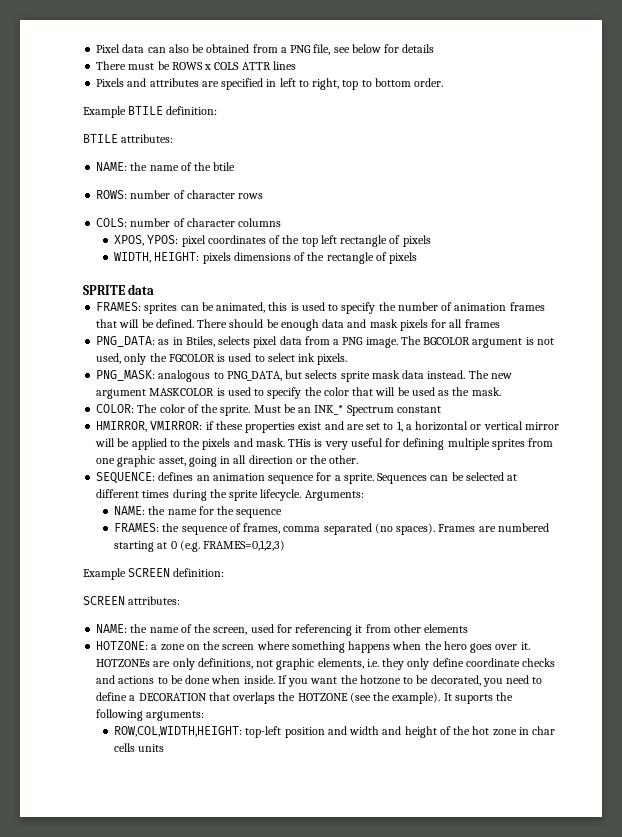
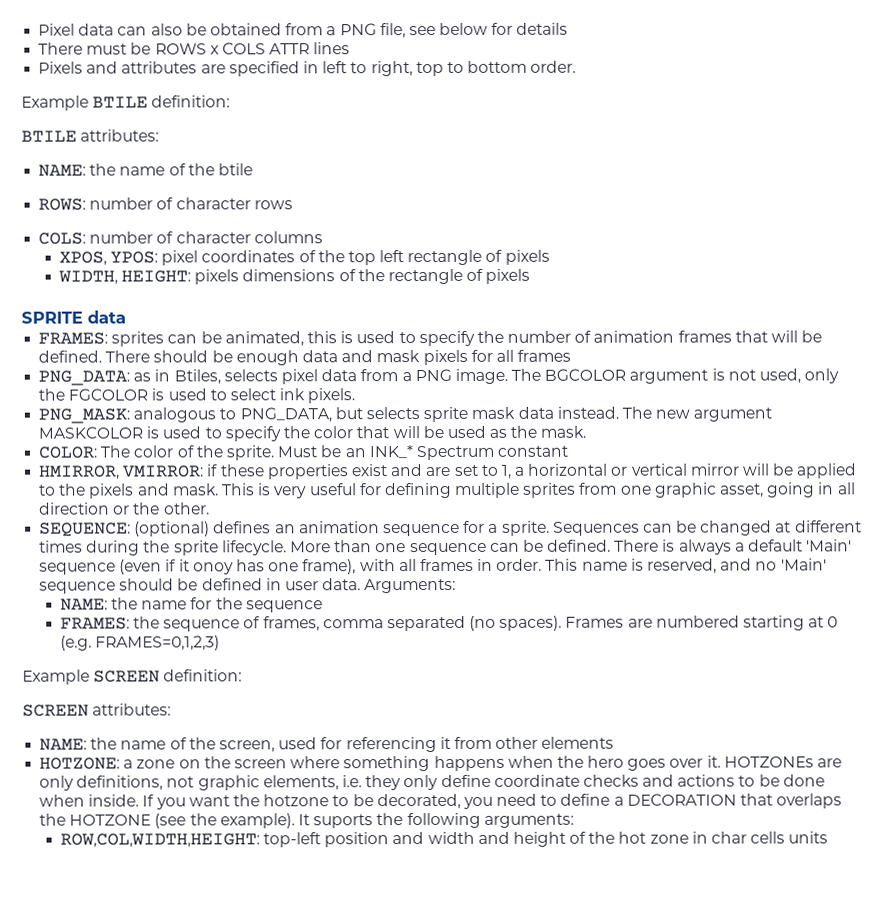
[288,439,312,447] THis -> [221,483,255,496] This
(156, 478) none -> [134,521,211,537] (optional)
[465,472,504,481] selected -> [700,520,773,536] changed
(302, 495) none -> [289,539,853,556] [39,558,827,575] [39,578,362,594] More than one sequence can be defined. There is always a default 'Main' sequence (even if it onoy has one frame), with all frames in order. This name is reserved, and no 'Main' sequence should be defined in user data.

